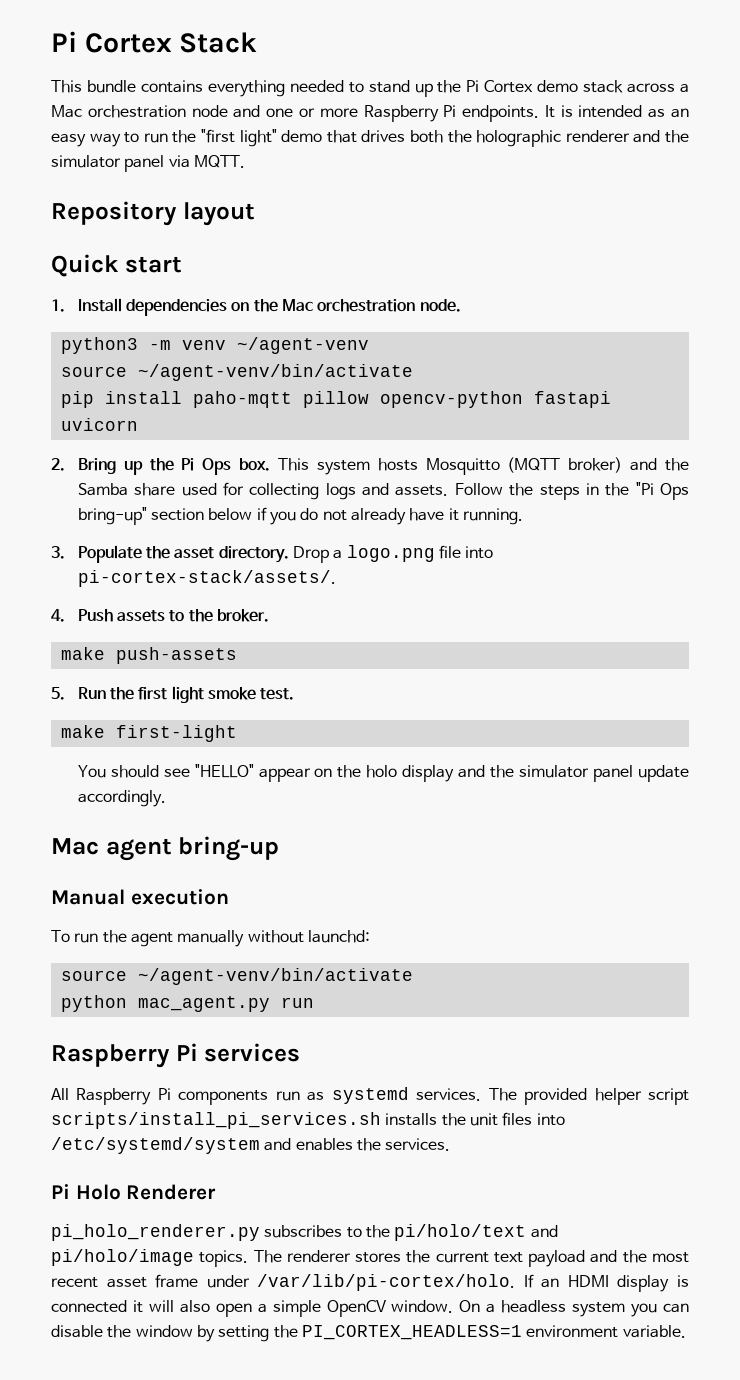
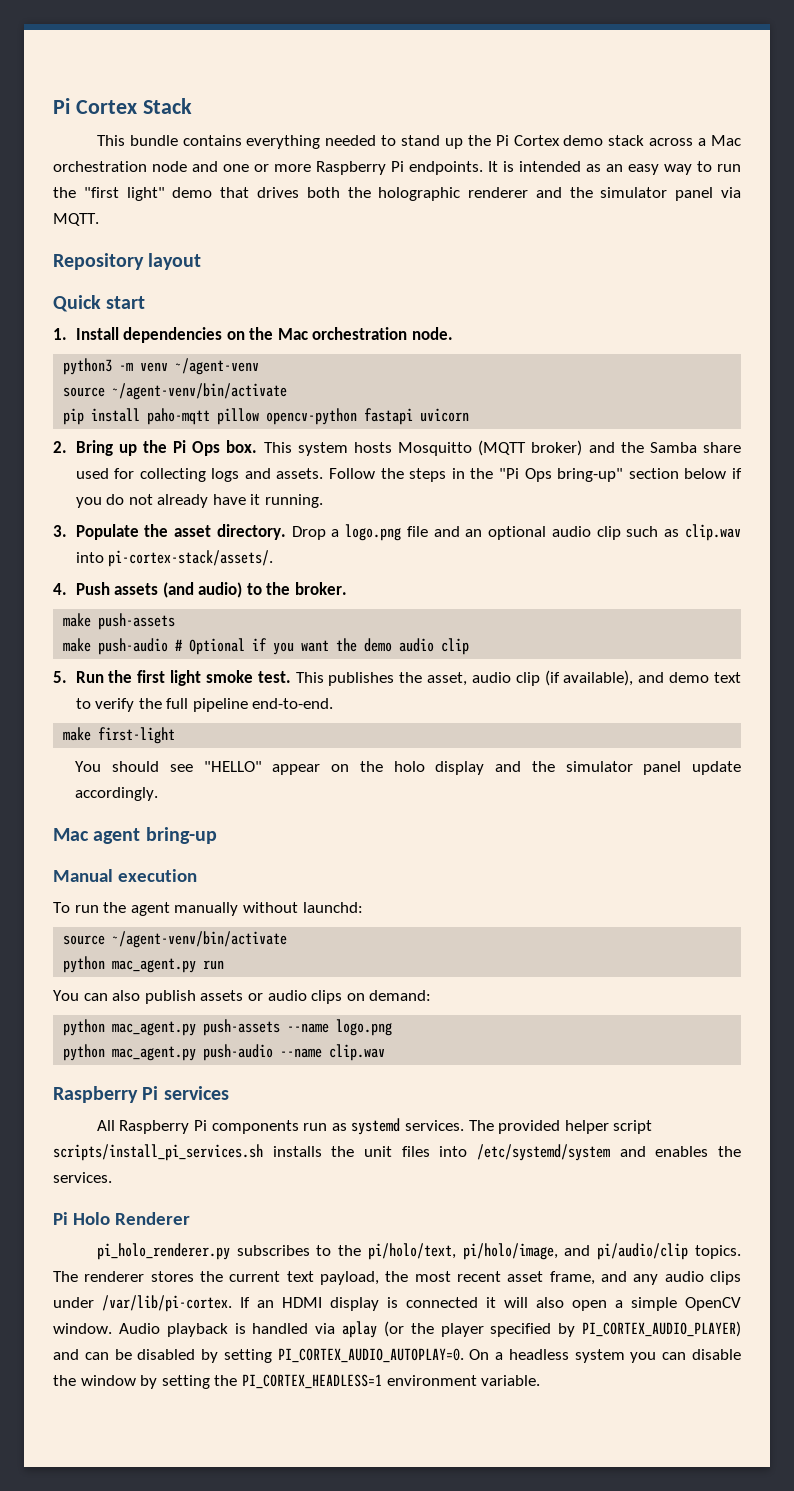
(462, 552) none -> [433,524,741,541] and an optional audio clip such as clip.wav
(166, 616) none -> [162,582,243,598] (and audio)
(237, 655) none -> [63,638,470,655] // make push-audio # Optional if you want the demo audio clip
(295, 694) none -> [295,670,741,686] [75,698,334,712] This publishes the asset, audio clip (if available), and demo text to verify the full pipeline end-to-end.
(314, 1002) none -> [53,990,432,1004] [63,1019,393,1036] [63,1044,386,1061] // You can also publish assets or audio clips on demand: // python mac_agent.py push-assets --name logo.png // python mac_agent.py push-audio --name clip.wav
[394,1224,558,1241] [51,1249,194,1266] pi/holo/text and pi/holo/image -> [367,1243,689,1260] pi/holo/text, pi/holo/image, and pi/audio/clip
[528,1250,618,1267] payload and -> [320,1271,379,1285] payload,
[155,1274,516,1291] frame under /var/lib/pi-cortex/holo. -> [549,1271,741,1285] [53,1295,232,1312] frame, and any audio clips under /var/lib/pi-cortex.
(454, 1306) none -> [118,1321,741,1338] [53,1348,464,1363] Audio playback is handled via aplay (or the player specified by PI_CORTEX_AUDIO_PLAYER) and can be disabled by setting PI_CORTEX_AUDIO_AUTOPLAY=0.

